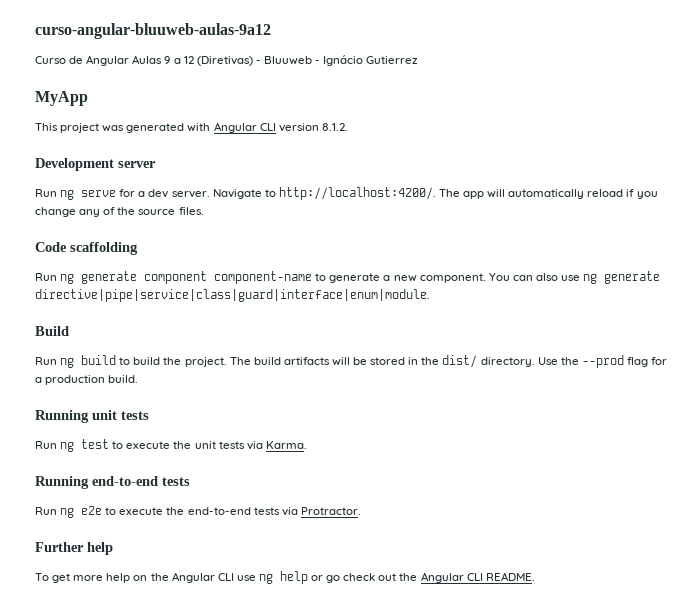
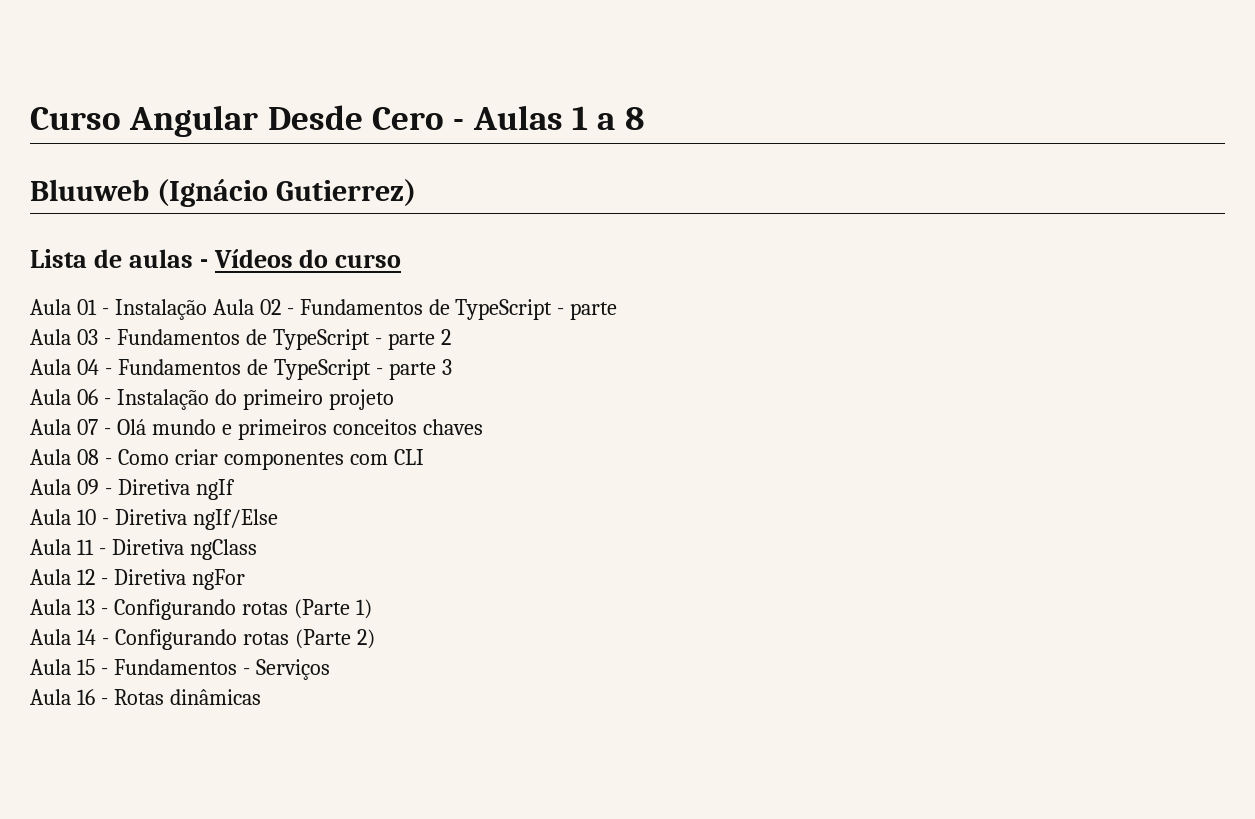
[35,23,271,39] [35,55,419,66] [35,91,88,106] [35,122,348,133] [35,158,156,171] [35,187,658,200] [35,207,204,217] [35,242,138,255] [35,271,661,284] [35,289,430,302] [35,326,69,336] [35,355,668,368] [35,375,139,385] [35,410,149,423] [35,439,307,452] [35,476,190,489] [35,506,361,518] [35,542,113,555] [35,571,535,584] curso-angular-bluuweb-aulas-9a12 // Curso de Angular Aulas 9 a 12 (Diretivas) - Bluuweb - Ignácio Gutierrez // MyApp // This project was generated with Angular CLI version 8.1.2. // Development server // Run ng serve for a dev server. Navigate to http://localhost:4200/. The app will automatically reload if you change any of the source files. // Code scaffolding // Run ng generate component component-name to generate a new component. You can also use ng generate directive|pipe|service|class|guard|interface|enum|module. // Build // Run ng build to build the project. The build artifacts will be stored in the dist/ directory. Use the --prod flag for a production build. // Running unit tests // Run ng test to execute the unit tests via Karma. // Running end-to-end tests // Run ng e2e to execute the end-to-end tests via Protractor. // Further help // To get more help on the Angular CLI use ng help or go check out the Angular CLI README. -> [30,105,644,137] [30,179,416,207] [30,249,402,268] [30,299,618,320] [30,329,451,350] [30,359,452,380] [30,389,394,410] [30,419,483,440] [30,449,424,470] [30,479,235,500] [30,509,278,530] [30,539,257,560] [30,569,245,590] [30,599,372,620] [30,629,375,650] [30,659,330,680] [30,689,261,705] Curso Angular Desde Cero - Aulas 1 a 8 // Bluuweb (Ignácio Gutierrez) // Lista de aulas - Vídeos do curso // Aula 01 - Instalação Aula 02 - Fundamentos de TypeScript - parte // Aula 03 - Fundamentos de TypeScript - parte 2 // Aula 04 - Fundamentos de TypeScript - parte 3 // Aula 06 - Instalação do primeiro projeto // Aula 07 - Olá mundo e primeiros conceitos chaves // Aula 08 - Como criar componentes com CLI // Aula 09 - Diretiva ngIf // Aula 10 - Diretiva ngIf/Else // Aula 11 - Diretiva ngClass // Aula 12 - Diretiva ngFor // Aula 13 - Configurando rotas (Parte 1) // Aula 14 - Configurando rotas (Parte 2) // Aula 15 - Fundamentos - Serviços // Aula 16 - Rotas dinâmicas

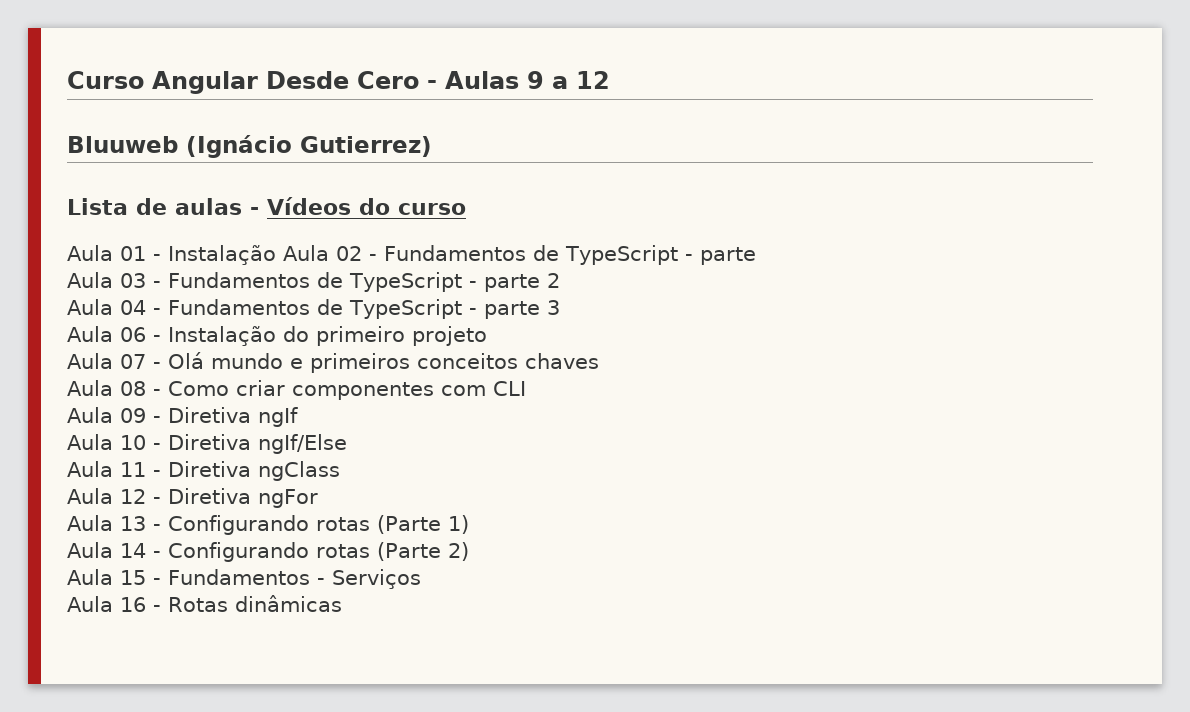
[571,106,644,130] 1 a 8 -> [527,71,610,89] 9 a 12

